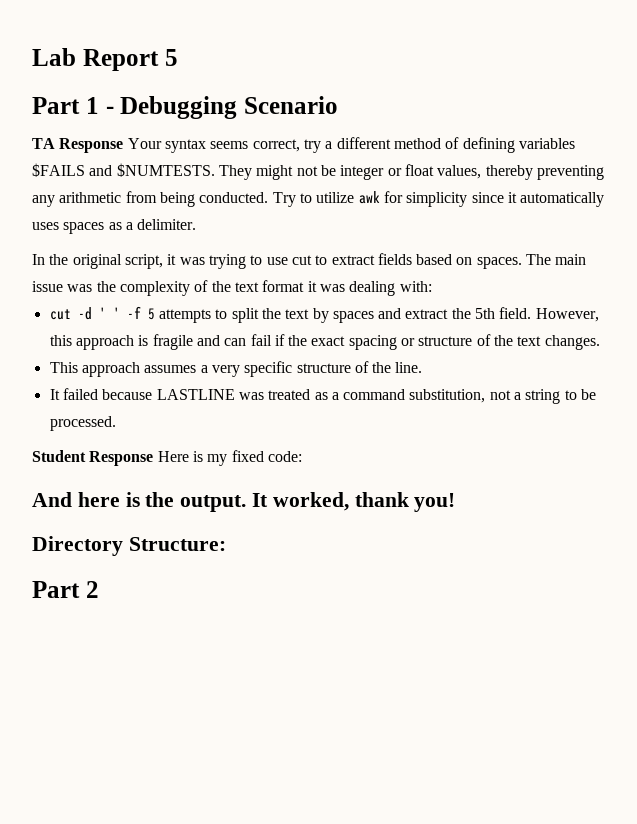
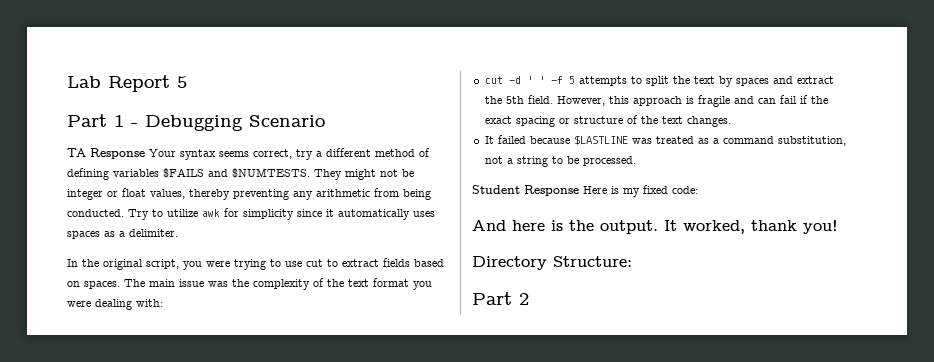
[167,254,205,265] it was -> [183,261,230,270] you were
[307,281,345,292] it was -> [413,281,432,290] [67,301,91,307] you were
[49,361,423,377] // This approach assumes a very specific structure of the line. -> (731, 121) none
[156,389,235,400] LASTLINE -> [573,135,628,145] $LASTLINE

